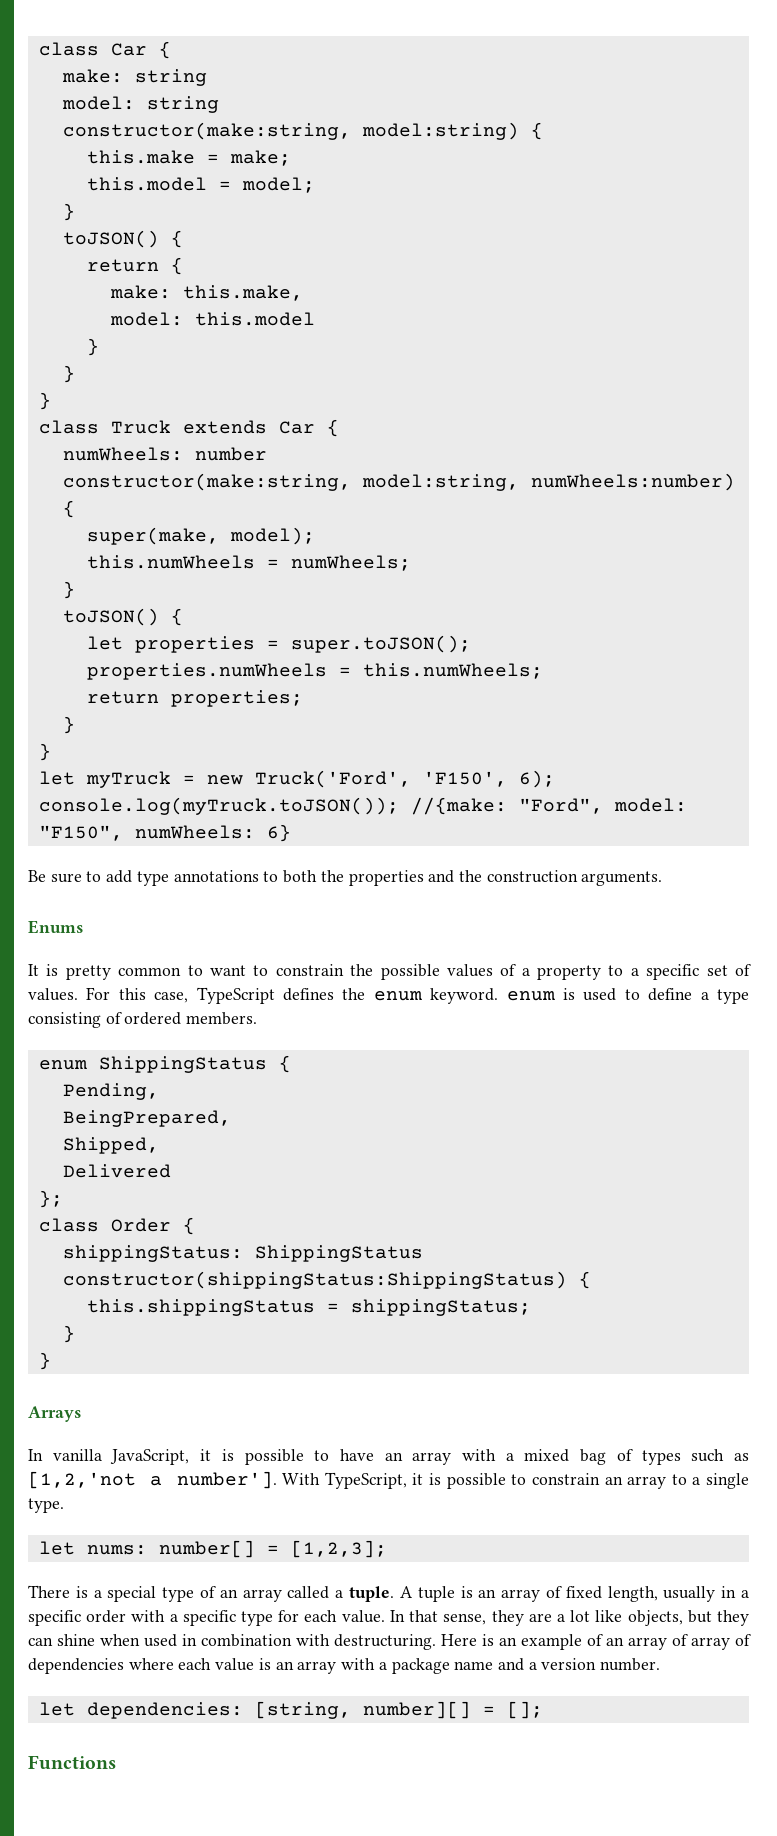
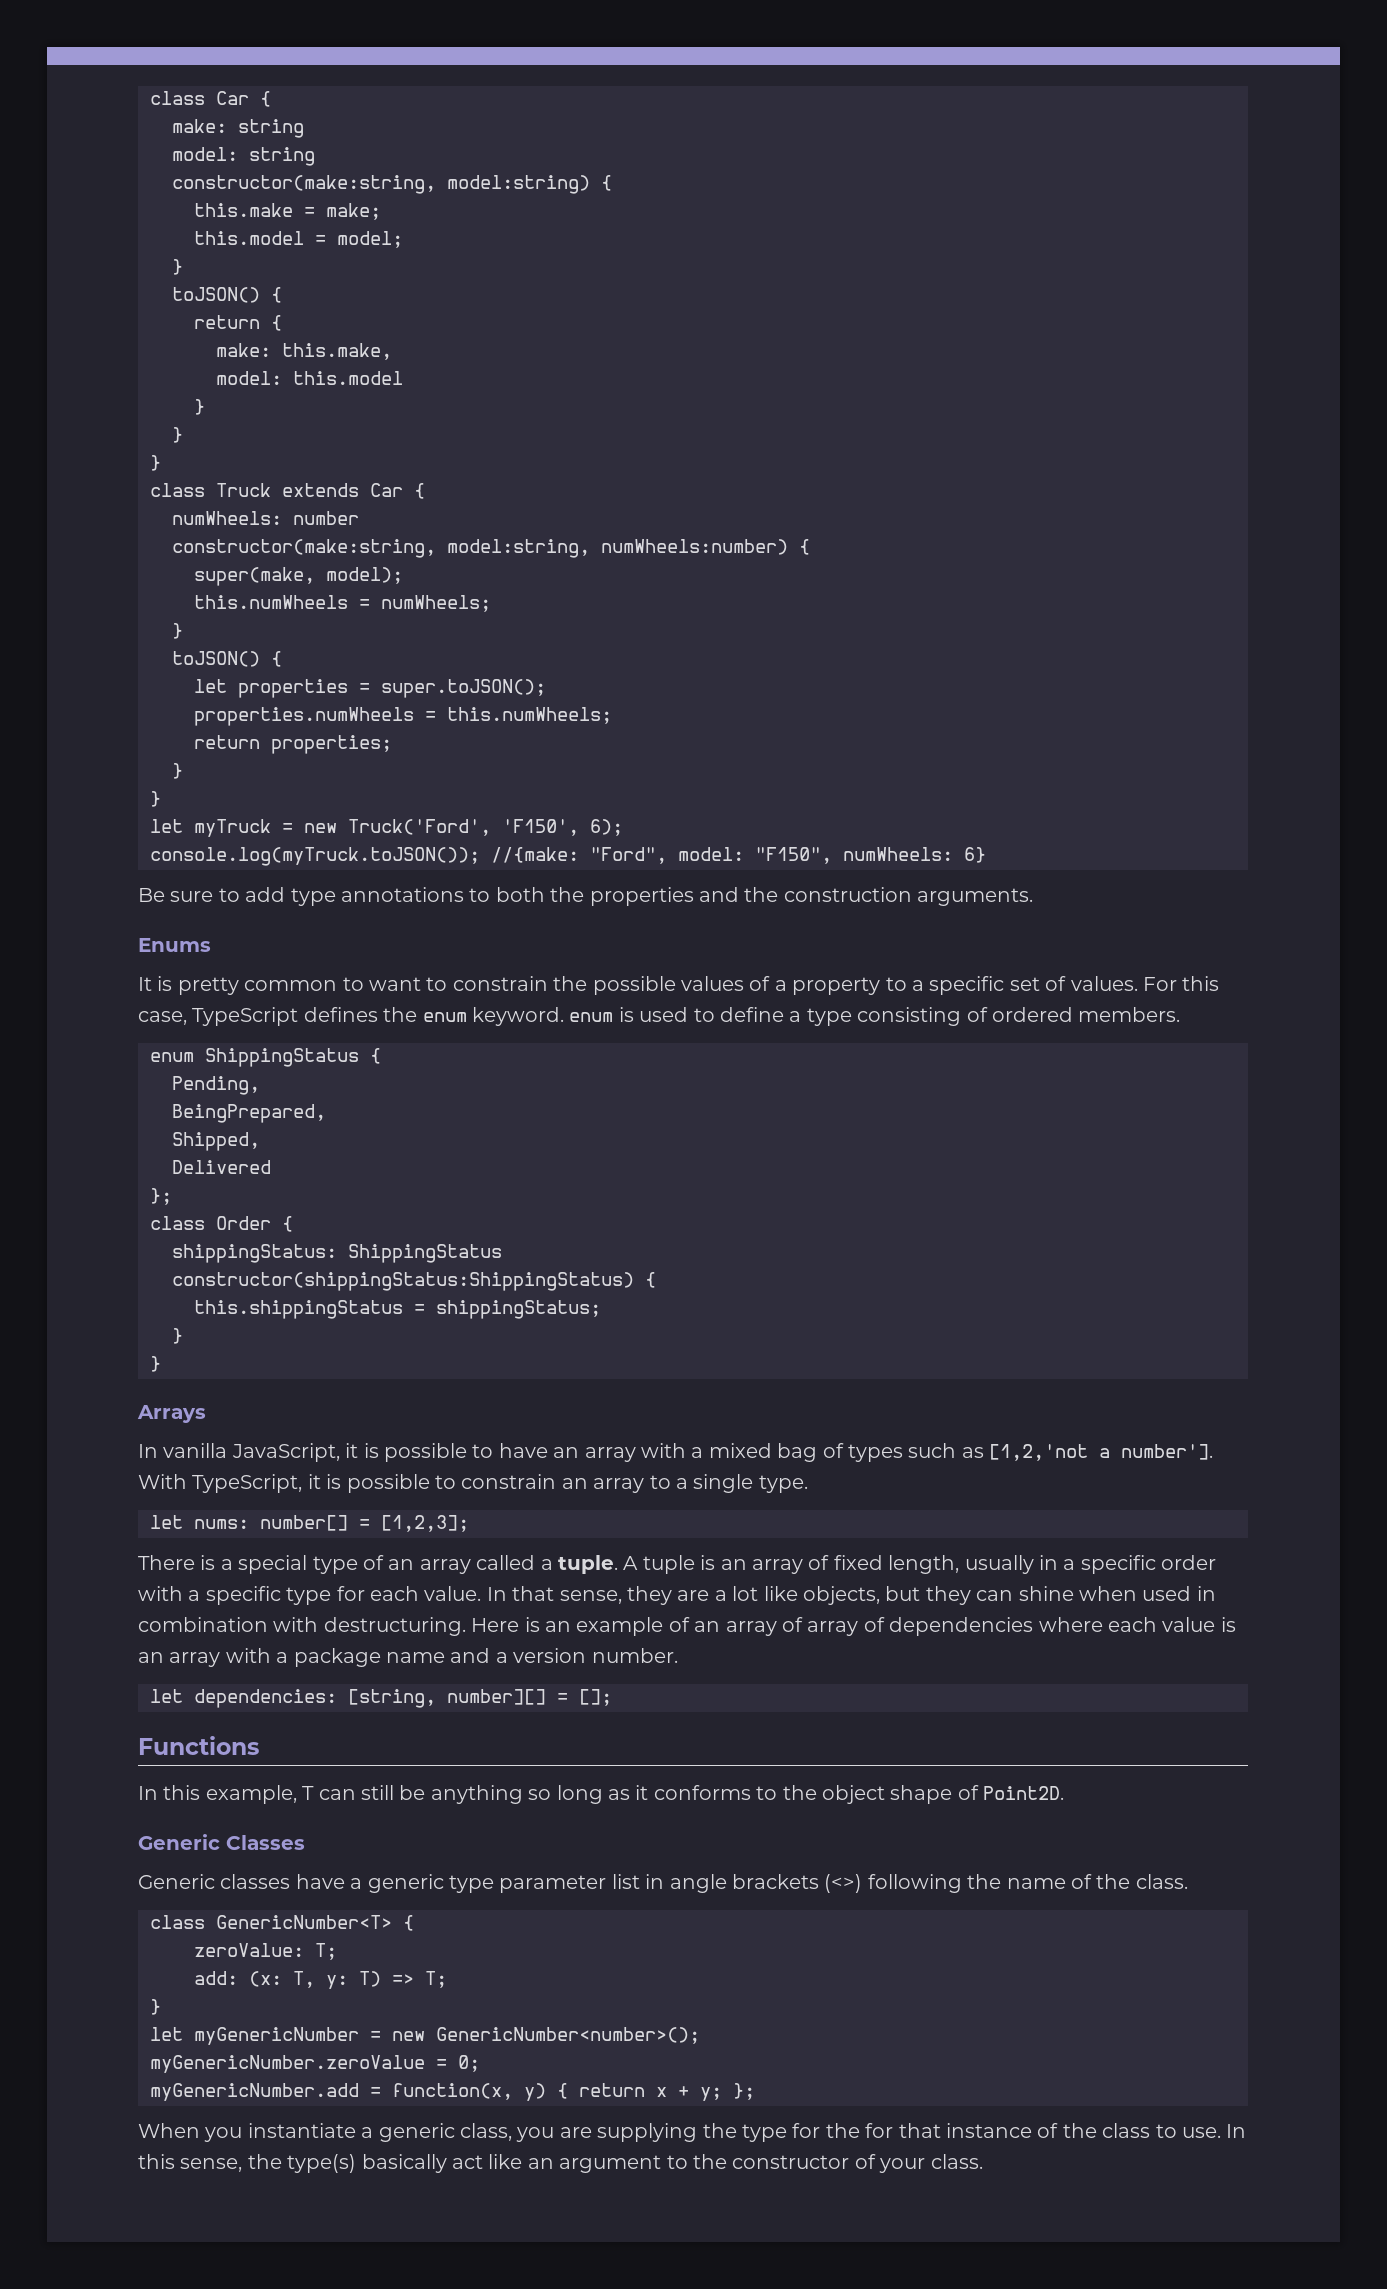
(116, 1762) none -> [138,1785,1065,1804] [138,1834,305,1850] [138,1874,1188,1893] [150,1915,414,1931] [194,1943,337,1960] [194,1971,447,1989] [150,1999,161,2015] [150,2027,700,2045] [150,2055,480,2073] [150,2083,755,2101] [138,2123,1247,2142] [138,2154,983,2173] // In this example, T can still be anything so long as it conforms to the object shape of Point2D. // Generic Classes // Generic classes have a generic type parameter list in angle brackets (<>) following the name of the class. // class GenericNumber<T> { // zeroValue: T; // add: (x: T, y: T) => T; // } // let myGenericNumber = new GenericNumber<number>(); // myGenericNumber.zeroValue = 0; // myGenericNumber.add = function(x, y) { return x + y; }; // When you instantiate a generic class, you are supplying the type for the for that instance of the class to use. In this sense, the type(s) basically act like an argument to the constructor of your class.

